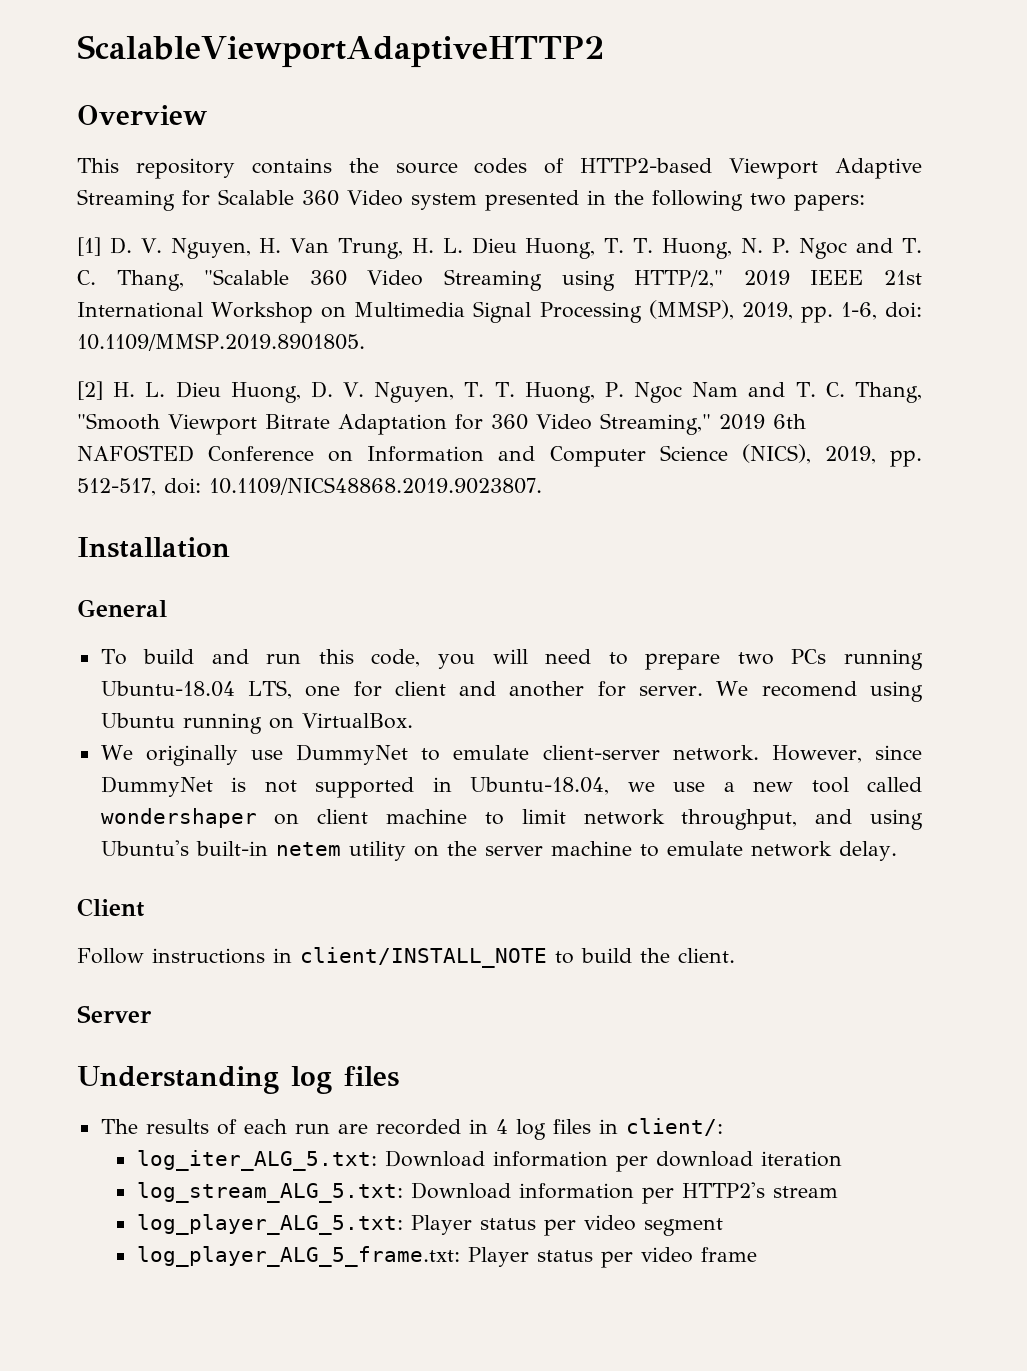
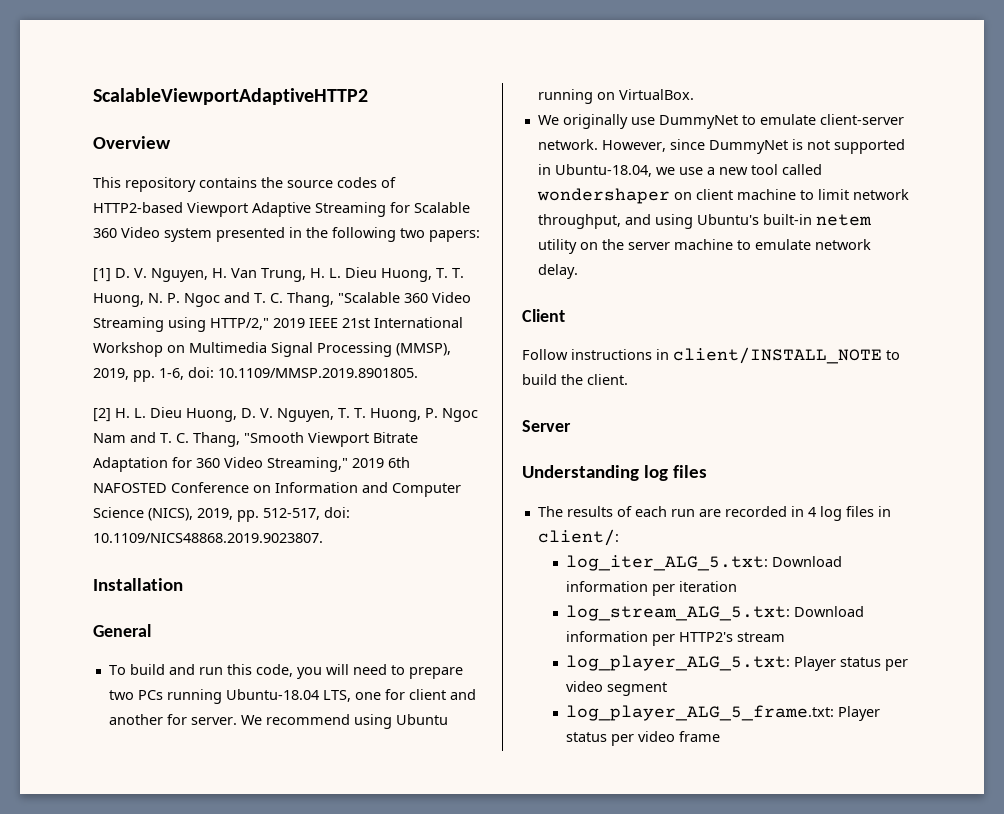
[761,681,857,697] recomend -> [265,714,350,725] recommend
[655,1151,753,1167] download -> (676, 590) none

